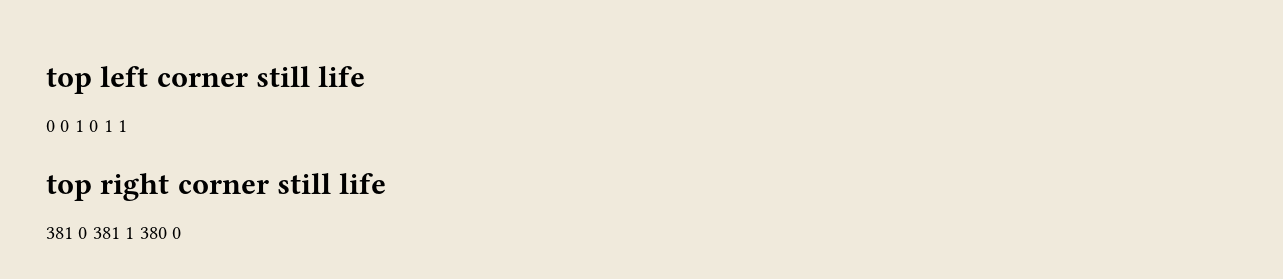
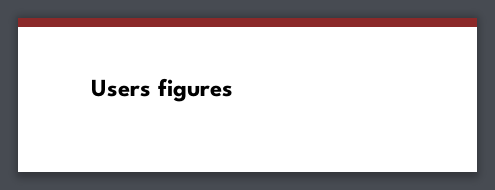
[46,66,366,94] [46,120,127,132] [46,173,387,201] [46,227,181,239] top left corner still life // 0 0 1 0 1 1 // top right corner still life // 381 0 381 1 380 0 -> [91,78,233,102] Users figures

